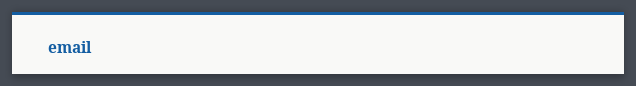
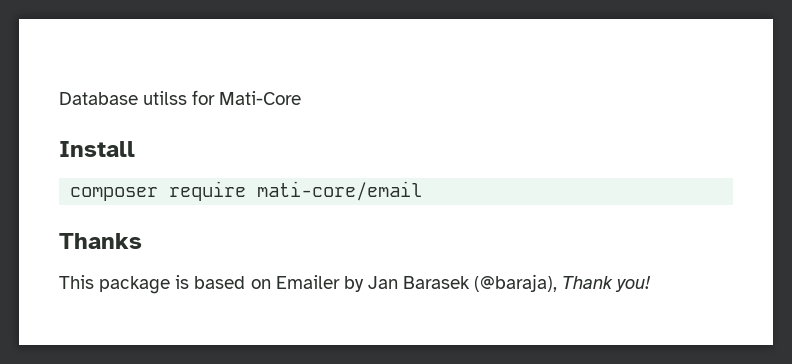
[48,41,92,53] email -> [59,90,302,105] [59,141,135,157] [70,181,423,201] [59,233,142,249] [59,274,652,294] Database utilss for Mati-Core // Install // composer require mati-core/email // Thanks // This package is based on Emailer by Jan Barasek (@baraja), Thank you!

